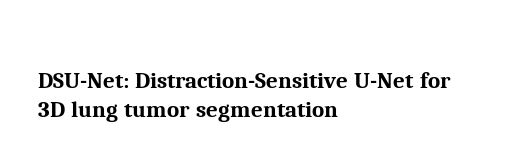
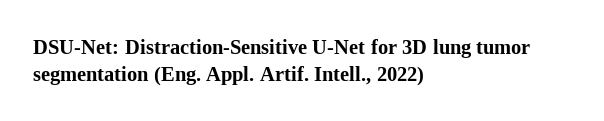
(338, 112) none -> [153,66,424,86] (Eng. Appl. Artif. Intell., 2022)

